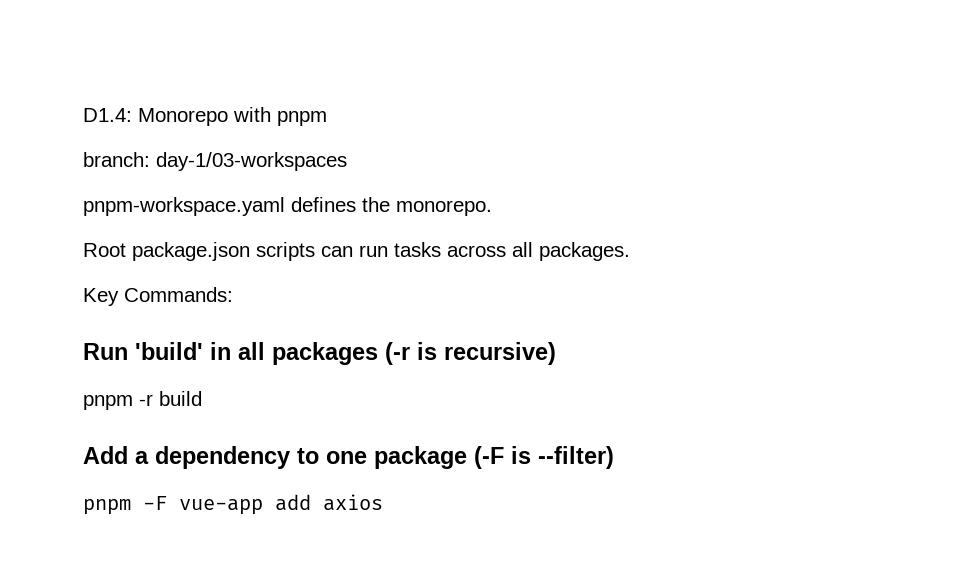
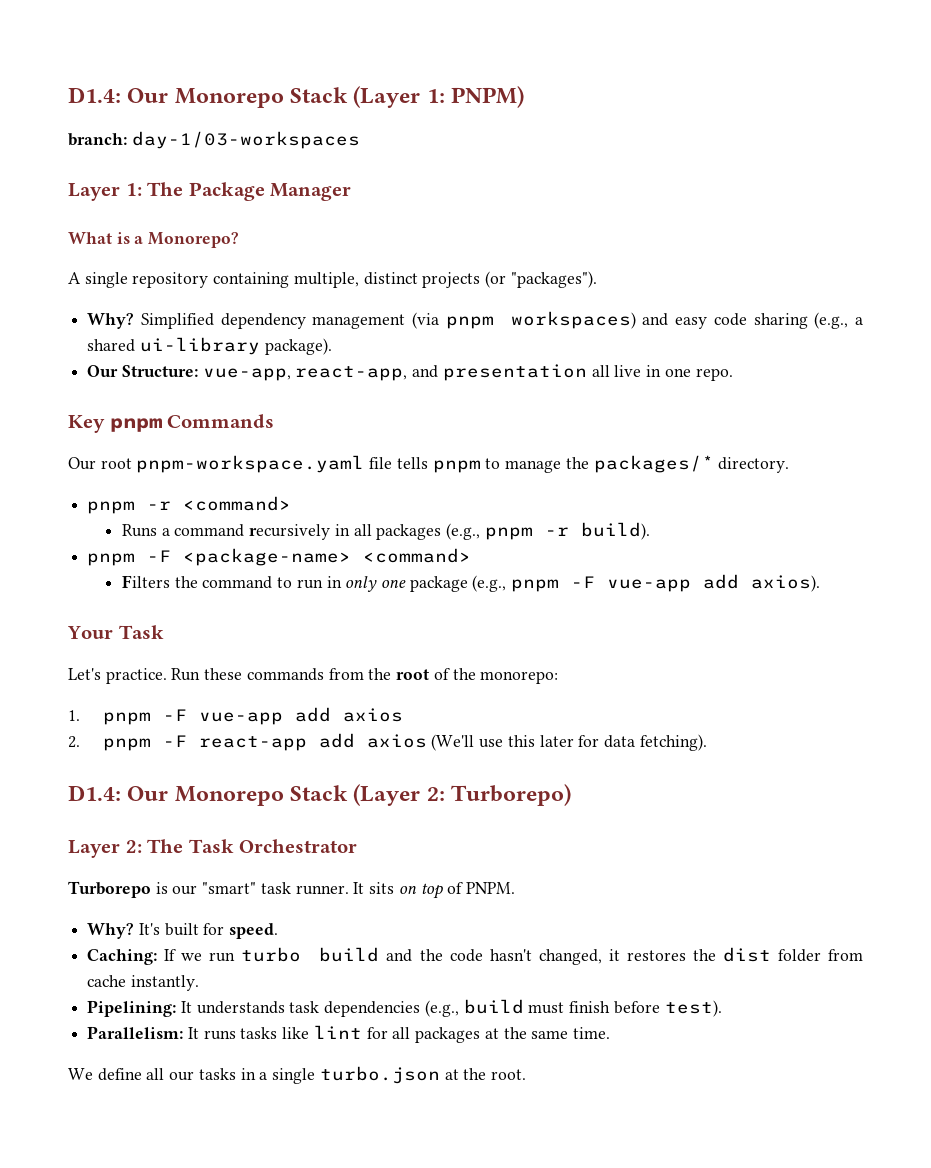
[83,107,327,126] [83,152,347,171] [83,197,492,216] [83,242,630,261] [83,287,233,306] [83,342,556,365] [83,391,202,410] [83,446,614,469] D1.4: Monorepo with pnpm // branch: day-1/03-workspaces // pnpm-workspace.yaml defines the monorepo. // Root package.json scripts can run tasks across all packages. // Key Commands: // Run 'build' in all packages (-r is recursive) // pnpm -r build // Add a dependency to one package (-F is --filter) // -> [68,86,525,108] [68,131,360,149] [68,182,352,201] [68,232,240,248] [68,271,597,288] [87,311,863,329] [87,337,332,355] [87,364,733,381] [68,414,275,433] [68,455,790,473] [87,496,292,514] [121,522,650,540] [87,548,472,566] [121,574,821,592] [67,625,164,639] [68,668,559,684] [68,710,80,721] D1.4: Our Monorepo Stack (Layer 1: PNPM) // branch: day-1/03-workspaces // Layer 1: The Package Manager // What is a Monorepo? // A single repository containing multiple, distinct projects (or "packages"). // Why? Simplified dependency management (via pnpm workspaces) and easy code sharing (e.g., a shared ui-library package). // Our Structure: vue-app, react-app, and presentation all live in one repo. // Key pnpm Commands // Our root pnpm-workspace.yaml file tells pnpm to manage the packages/* directory. // pnpm -r <command> // Runs a command recursively in all packages (e.g., pnpm -r build). // pnpm -F <package-name> <command> // Filters the command to run in only one package (e.g., pnpm -F vue-app add axios). // Your Task // Let's practice. Run these commands from the root of the monorepo: // 1.
(383, 502) none -> [68,733,707,751] [68,784,572,806] [68,839,358,858] [68,881,515,899] [87,923,279,939] [87,947,863,965] [87,975,199,991] [87,999,722,1017] [87,1025,610,1043] [68,1066,526,1084] // 2. pnpm -F react-app add axios (We'll use this later for data fetching). // D1.4: Our Monorepo Stack (Layer 2: Turborepo) // Layer 2: The Task Orchestrator // Turborepo is our "smart" task runner. It sits on top of PNPM. // Why? It's built for speed. // Caching: If we run turbo build and the code hasn't changed, it restores the dist folder from cache instantly. // Pipelining: It understands task dependencies (e.g., build must finish before test). // Parallelism: It runs tasks like lint for all packages at the same time. // We define all our tasks in a single turbo.json at the root.

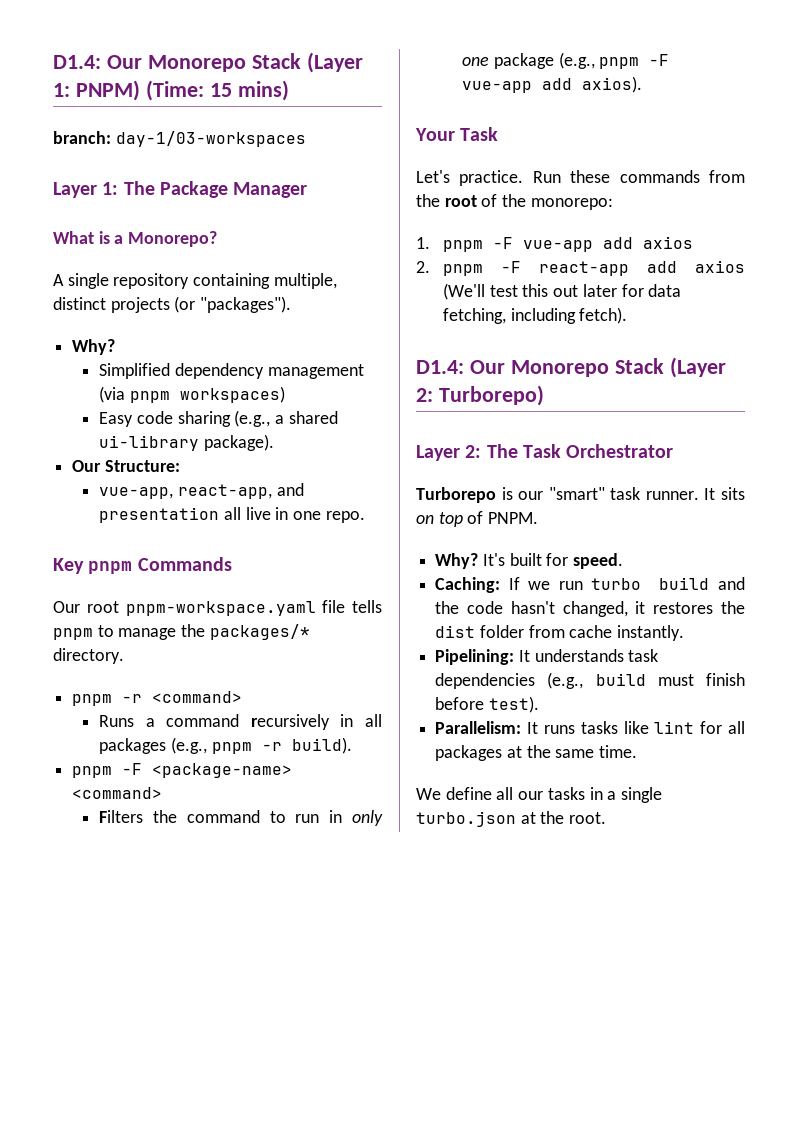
(525, 97) none -> [145,80,289,101] (Time: 15 mins)
(135, 321) none -> (116, 347) //
[642,313,708,329] and easy -> [99,412,134,427] // Easy
(198, 371) none -> (180, 466) //
[479,734,707,751] use this later for data fetching). -> [489,284,682,297] [442,307,628,324] test this out later for data fetching, including fetch).

